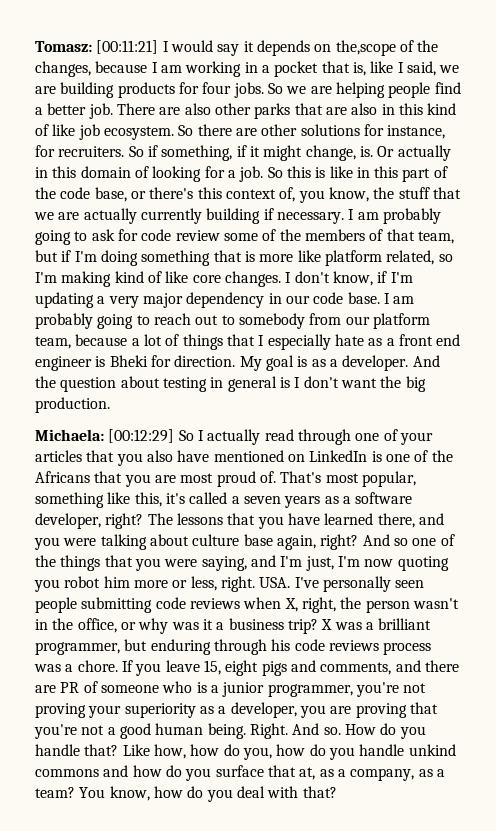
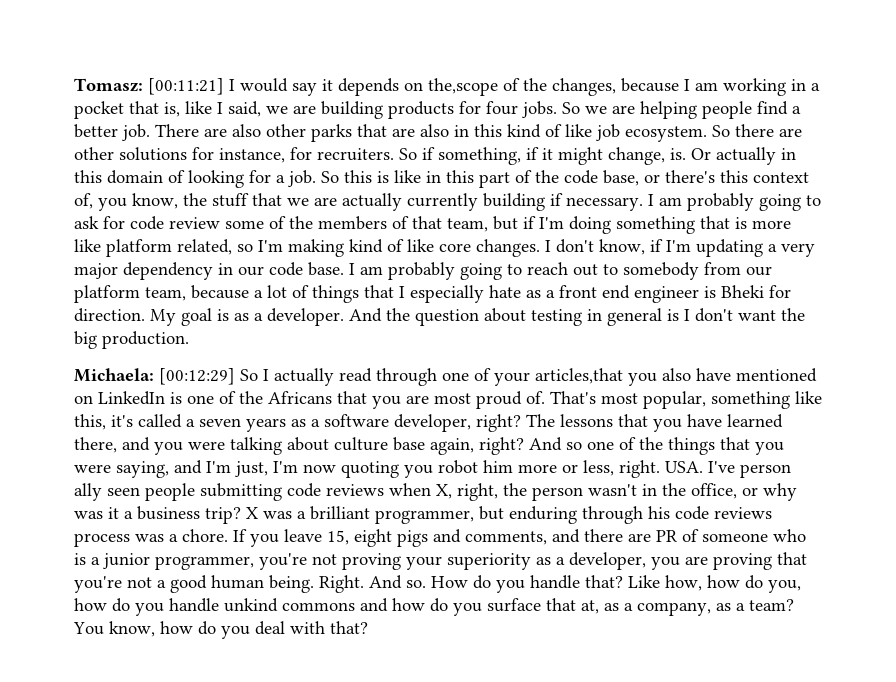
[35,450,115,462] articles that -> [535,368,623,384] articles,that
[322,576,391,592] personally -> [740,464,791,478] [74,483,102,501] person ally

